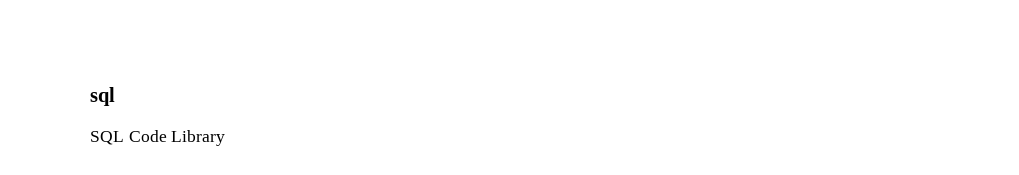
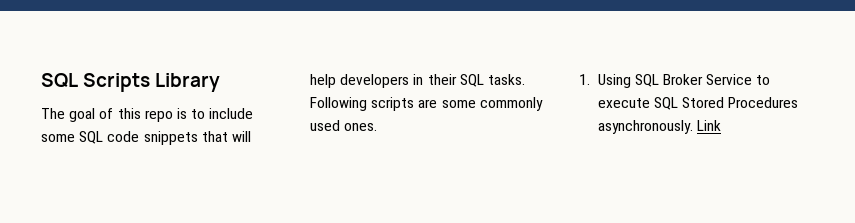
[90,87,115,106] [90,130,226,146] sql // SQL Code Library -> [41,73,221,92] [41,108,254,122] [41,131,251,145] [310,74,525,88] [310,97,543,111] [310,120,378,131] [579,74,771,88] [597,97,799,110] [597,120,721,134] SQL Scripts Library // The goal of this repo is to include some SQL code snippets that will help developers in their SQL tasks. Following scripts are some commonly used ones. // 1. Using SQL Broker Service to execute SQL Stored Procedures asynchronously. Link

